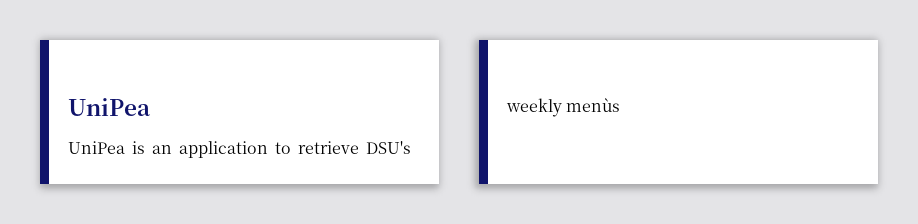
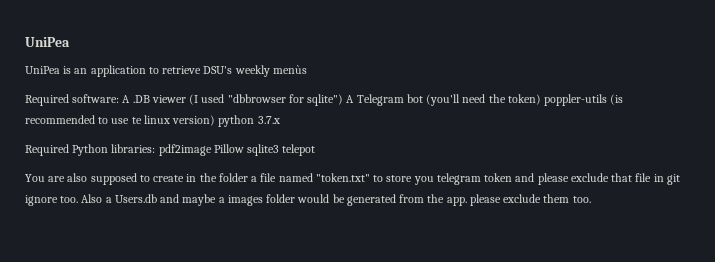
(621, 105) none -> [25,94,624,106] [25,115,280,127] [25,144,316,156] [25,173,680,185] [25,194,591,206] // Required software: A .DB viewer (I used "dbbrowser for sqlite") A Telegram bot (you'll need the token) poppler-utils (is recommended to use te linux version) python 3.7.x // Required Python libraries: pdf2image Pillow sqlite3 telepot // You are also supposed to create in the folder a file named "token.txt" to store you telegram token and please exclude that file in git ignore too. Also a Users.db and maybe a images folder would be generated from the app. please exclude them too.

